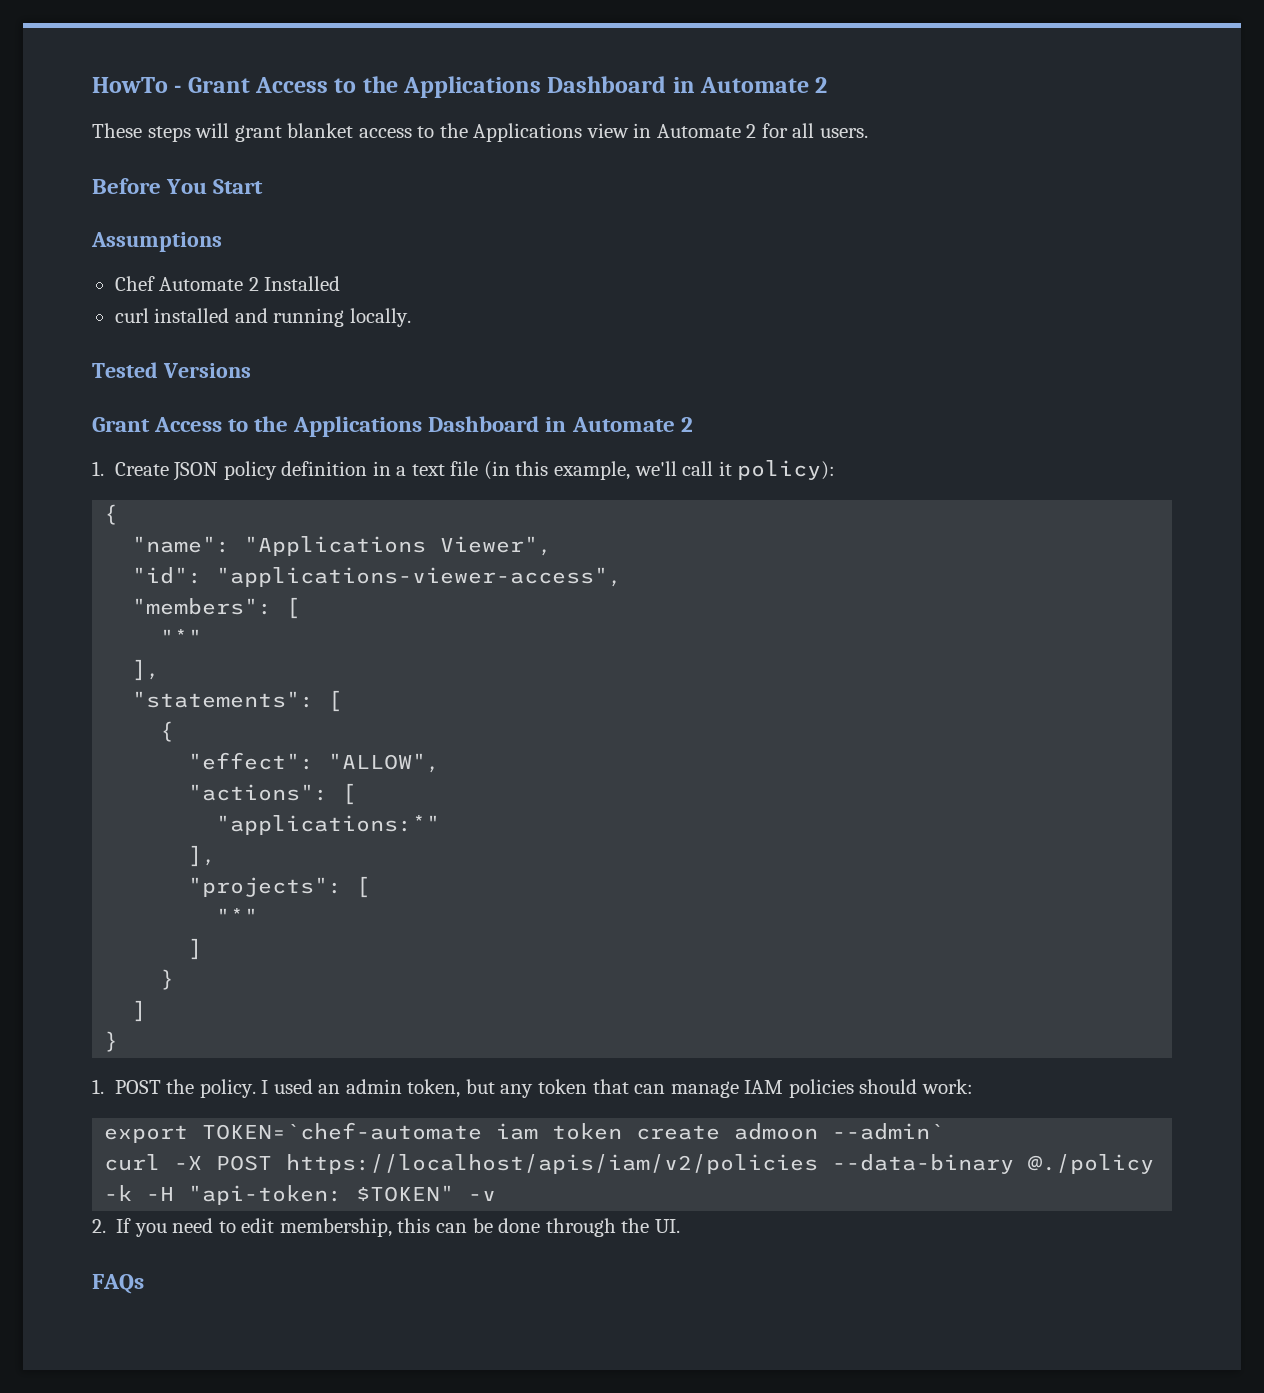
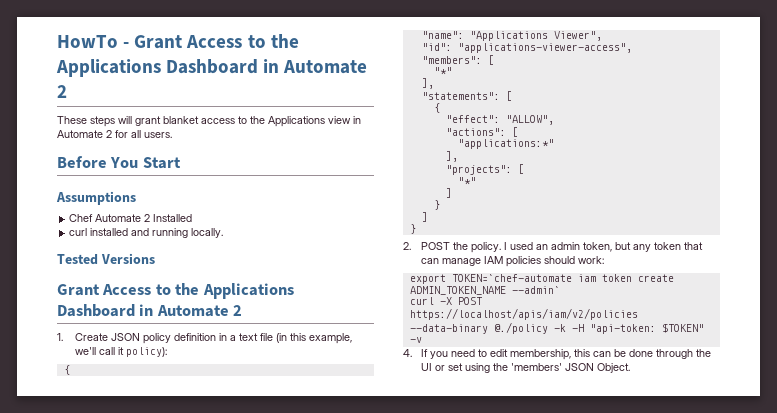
[92,1079,104,1094] 1. -> [403,242,411,250] 2.
[734,1123,819,1140] admoon -> [409,286,506,295] ADMIN_TOKEN_NAME
[92,1219,106,1233] 2. -> [403,349,412,357] 4.
[654,1219,680,1233] [92,1274,144,1294] UI. // FAQs -> [420,363,630,373] UI or set using the 'members' JSON Object.

